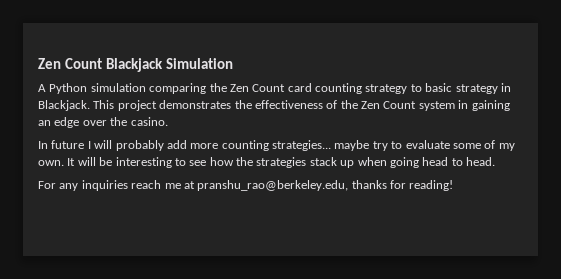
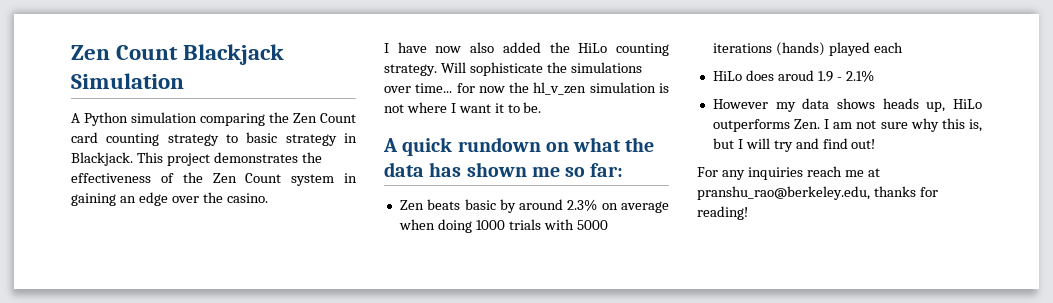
[38,140,515,151] [38,157,495,168] In future I will probably add more counting strategies... maybe try to evaluate some of my own. It will be interesting to see how the strategies stack up when going head to head. -> [384,42,669,56] [384,62,642,76] [384,82,669,95] [384,102,542,113] [383,137,655,156] [384,162,624,177] [399,199,669,213] [398,219,608,233] [712,42,903,56] [712,70,874,82] [712,98,982,112] [712,118,982,132] [712,138,876,152] I have now also added the HiLo counting strategy. Will sophisticate the simulations over time... for now the hl_v_zen simulation is not where I want it to be. // A quick rundown on what the data has shown me so far: // Zen beats basic by around 2.3% on average when doing 1000 trials with 5000 iterations (hands) played each // HiLo does aroud 1.9 - 2.1% // However my data shows heads up, HiLo outperforms Zen. I am not sure why this is, but I will try and find out!

